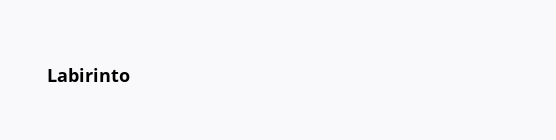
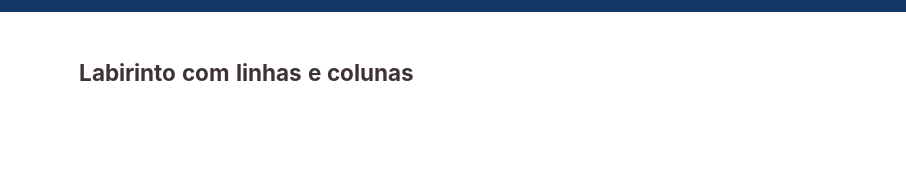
(130, 75) none -> [182,63,415,81] com linhas e colunas

